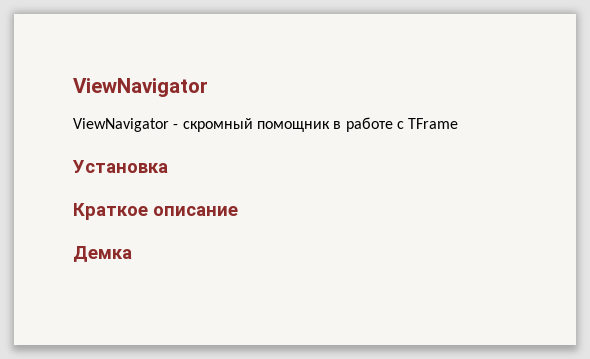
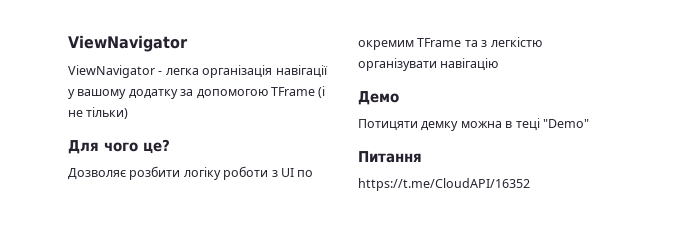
[182,117,459,132] [72,160,168,173] [73,203,238,220] [73,246,132,262] скромный помощник в работе с TFrame // Установка // Краткое описание // Демка -> [165,65,328,78] [68,86,326,99] [68,107,129,119] [68,139,170,154] [68,166,314,180] [358,37,542,50] [358,58,499,71] [358,91,399,105] [358,118,589,131] [358,151,422,163] [358,178,530,191] легка організація навігації у вашому додатку за допомогою TFrame (і не тільки) // Для чого це? // Дозволяє розбити логіку роботи з UI по окремим TFrame та з легкістю організувати навігацію // Демо // Потицяти демку можна в теці "Demo" // Питання // https://t.me/CloudAPI/16352

